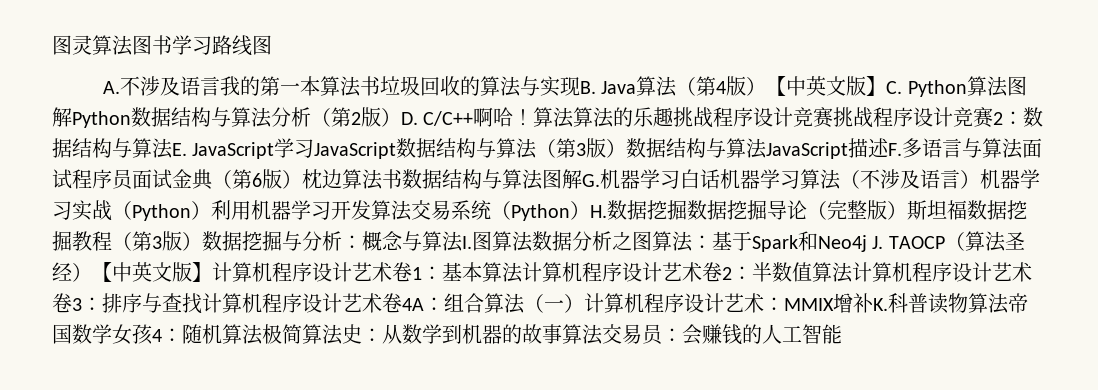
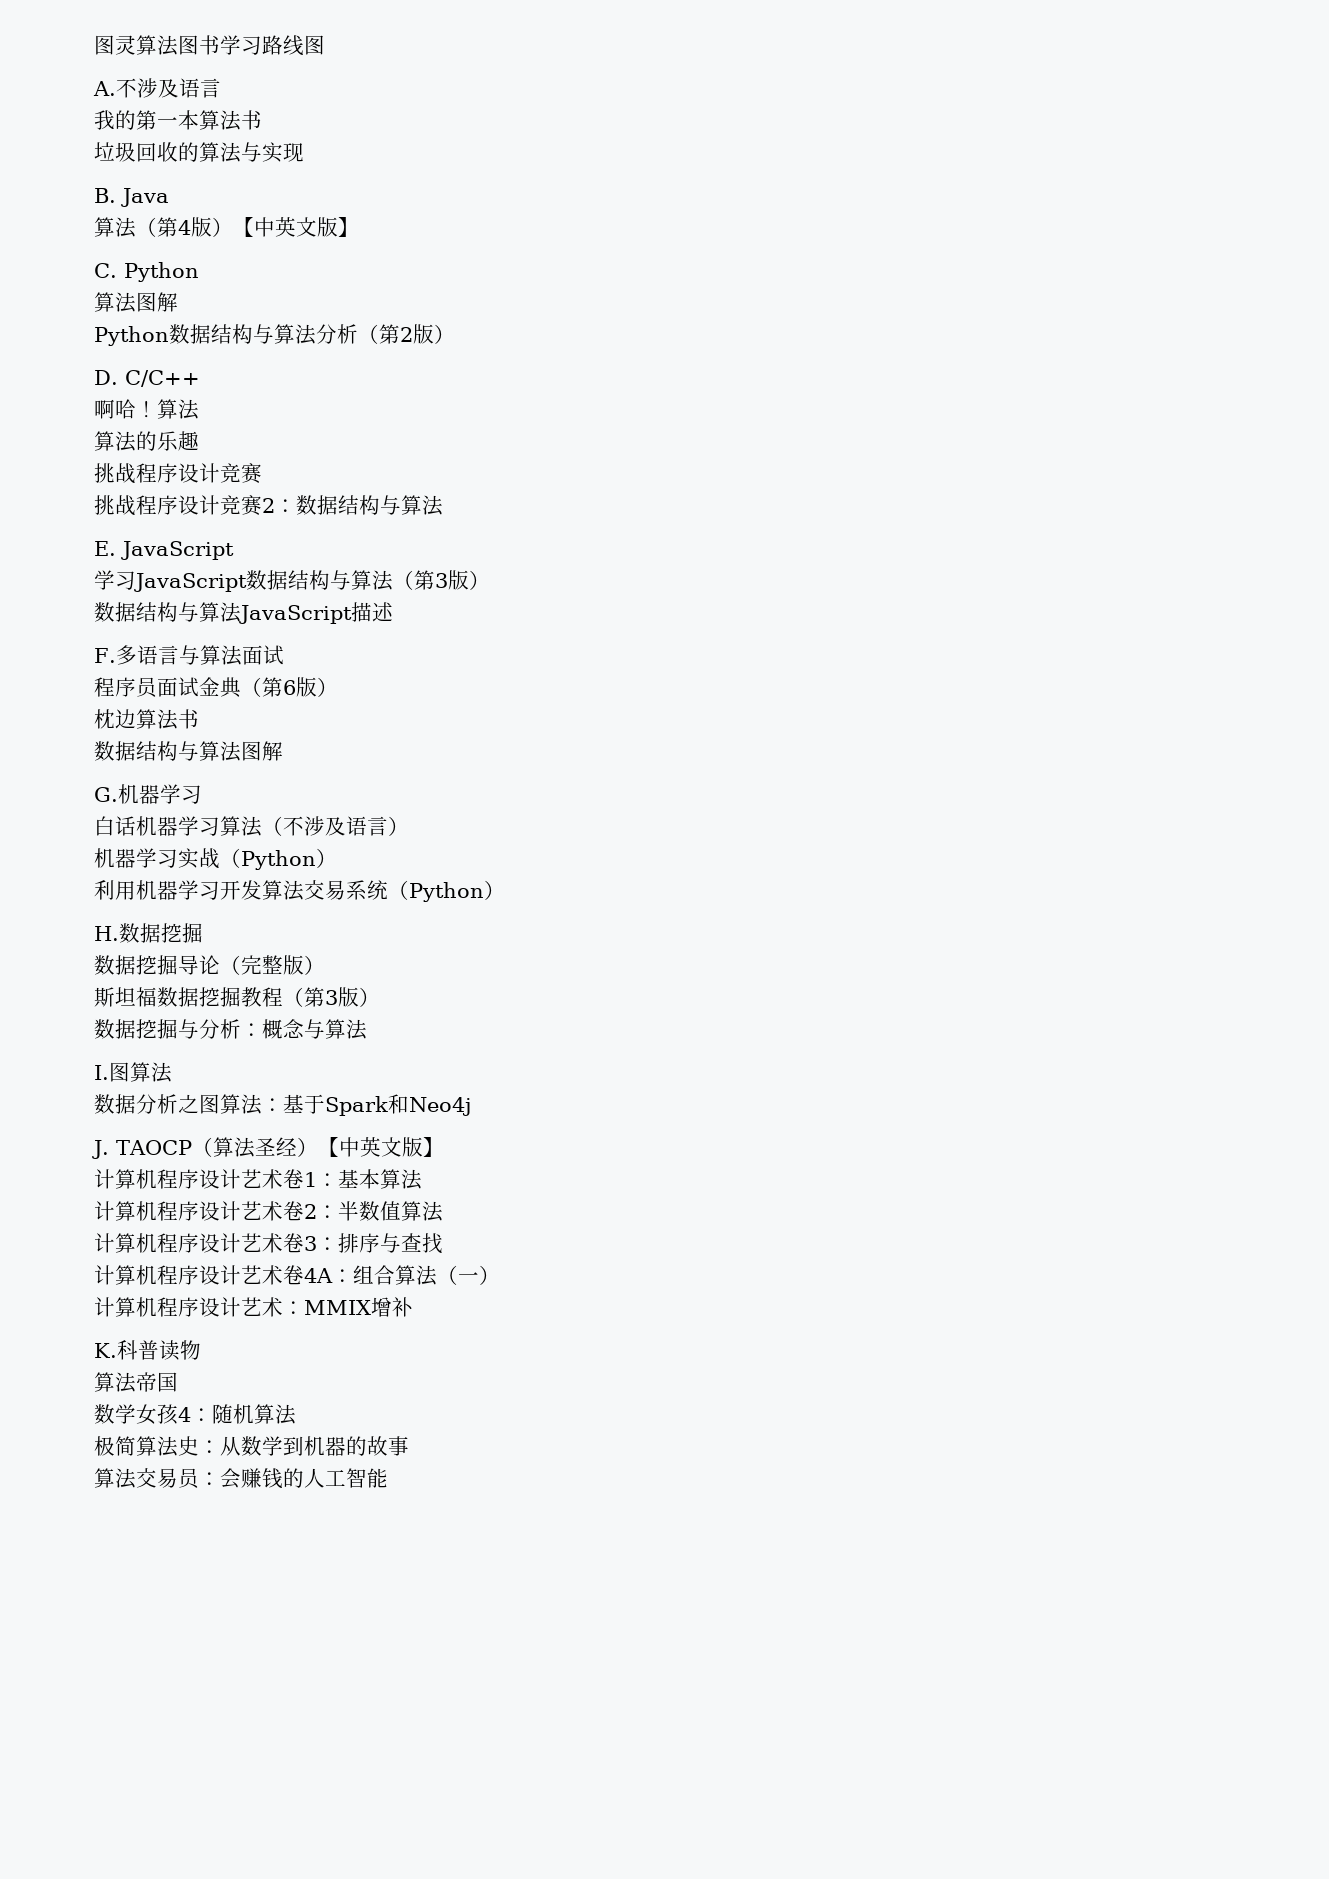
(220, 86) none -> (221, 88) //
(380, 86) none -> (262, 120) //
(580, 86) none -> (304, 152) //
(637, 87) none -> (169, 197) //
(887, 86) none -> (359, 227) //
[966,76,1027,97] [52,107,72,127] 算法图解 -> [94,292,178,313] // 算法图解 //
(401, 117) none -> (455, 334) //
(474, 118) none -> (200, 378) //
(575, 117) none -> (199, 409) //
[673,107,834,128] 挑战程序设计竞赛 -> [94,463,262,484] // 挑战程序设计竞赛 //
(173, 148) none -> (443, 505) //
(275, 150) none -> (234, 550) //
(627, 148) none -> (490, 580) //
(890, 148) none -> (393, 612) //
(72, 179) none -> (284, 655) //
(302, 179) none -> (338, 687) //
(402, 179) none -> (199, 719) //
(582, 179) none -> (283, 751) //
(680, 179) none -> (202, 794) //
(980, 179) none -> (409, 826) //
(211, 210) none -> (337, 858) //
(590, 210) none -> (505, 890) //
(687, 210) none -> (203, 933) //
(907, 210) none -> (325, 965) //
(202, 241) none -> (380, 997) //
(463, 241) none -> (367, 1029) //
(533, 241) none -> (172, 1072) //
(867, 243) none -> (472, 1106) //
(212, 272) none -> (444, 1147) //
(523, 272) none -> (422, 1179) //
(853, 272) none -> (443, 1211) //
(202, 303) none -> (443, 1243) //
(584, 303) none -> (500, 1275) //
(873, 303) none -> (413, 1307) //
(968, 303) none -> (201, 1350) //
(72, 334) none -> (178, 1382) //
(263, 334) none -> (296, 1414) //
(562, 334) none -> (409, 1446) //

